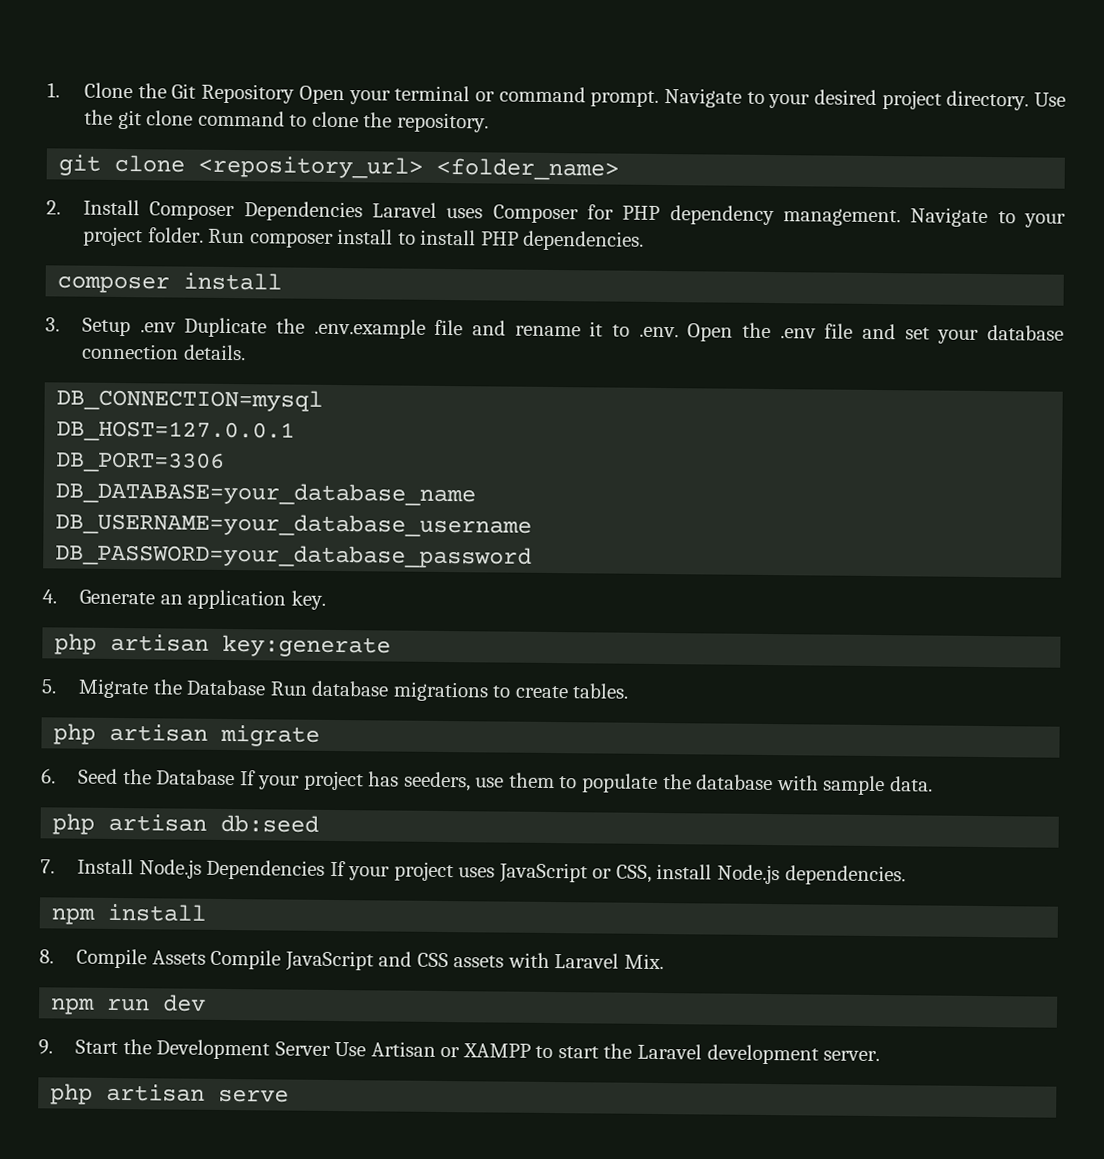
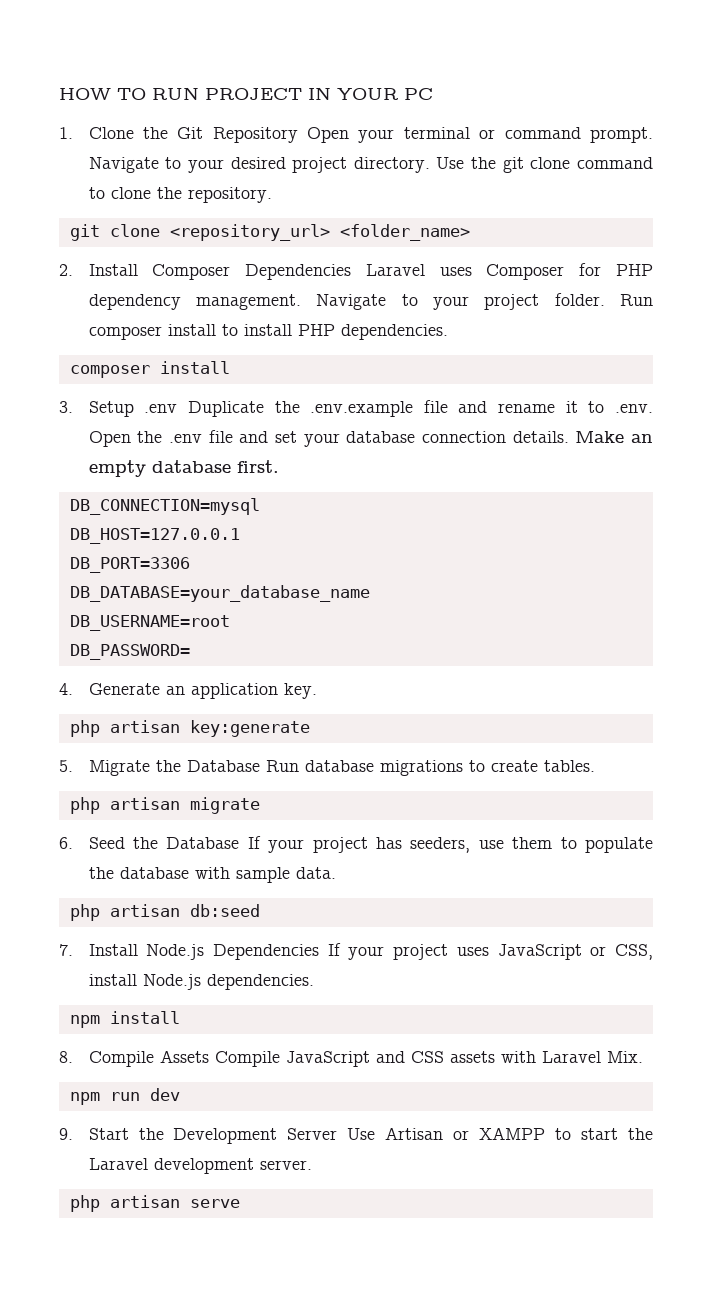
(47, 90) none -> [59,87,433,100] HOW TO RUN PROJECT IN YOUR PC //
(246, 352) none -> [575,431,653,443] [88,460,279,477] Make an empty database first.
[55,512,533,538] [55,543,533,569] DB_USERNAME=your_database_username // DB_PASSWORD=your_database_password -> [69,615,230,631] [69,644,190,660] DB_USERNAME=root // DB_PASSWORD=

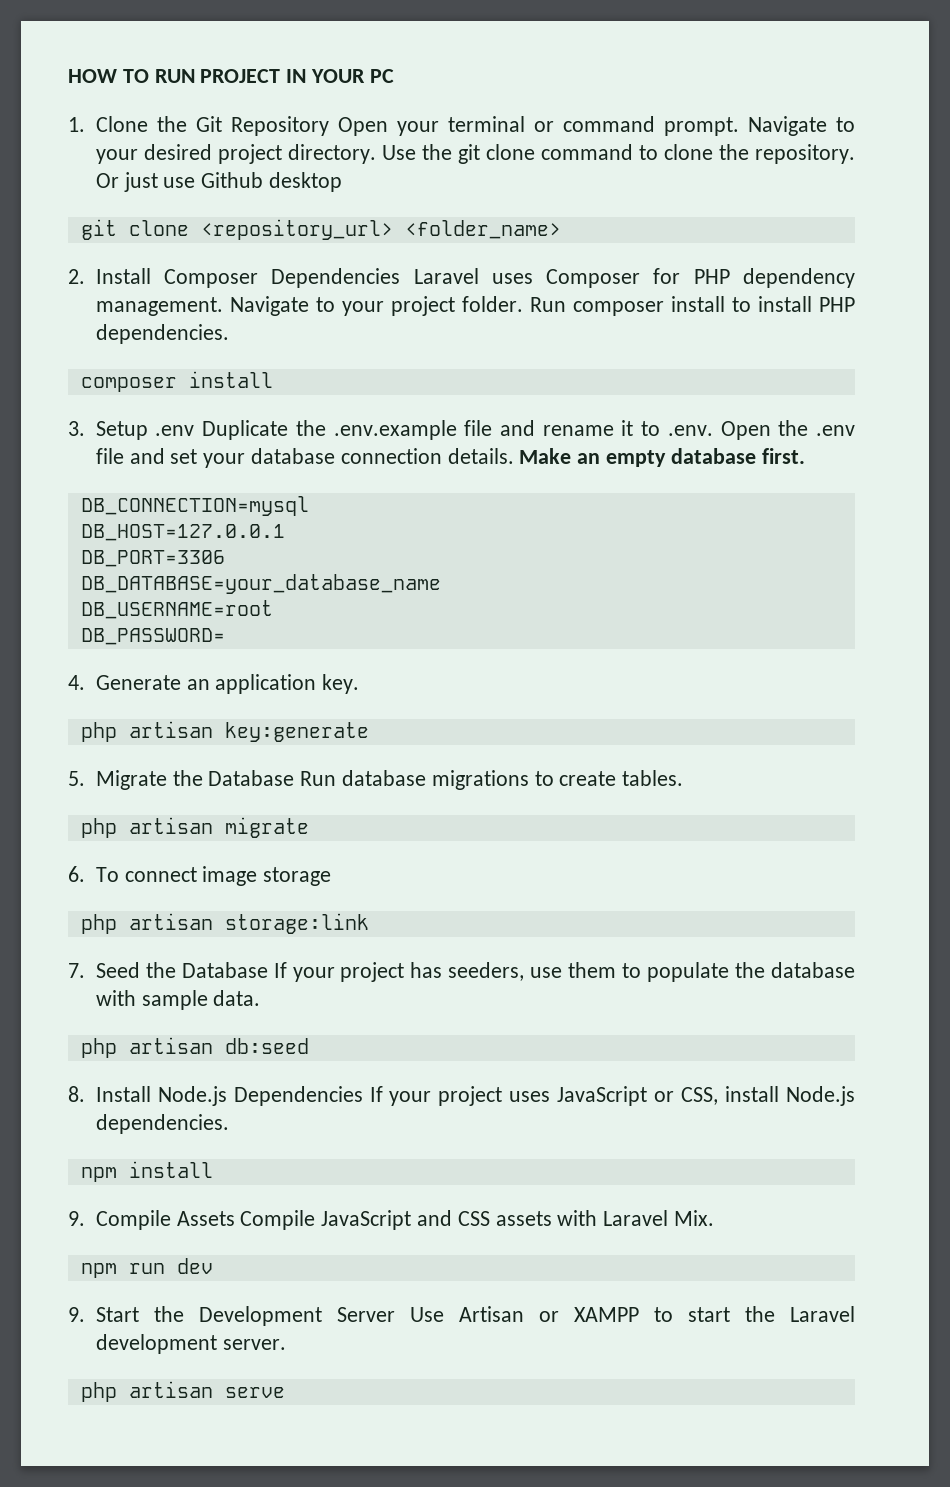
(272, 195) none -> [95,172,342,192] Or just use Github desktop
(73, 843) none -> [95,866,332,886] [80,913,369,934] [68,963,85,978] To connect image storage // php artisan storage:link // 7.
[59,944,73,956] 7. -> [68,1086,85,1102] 8.
[59,1051,73,1063] 8. -> [68,1211,85,1226] 9.

